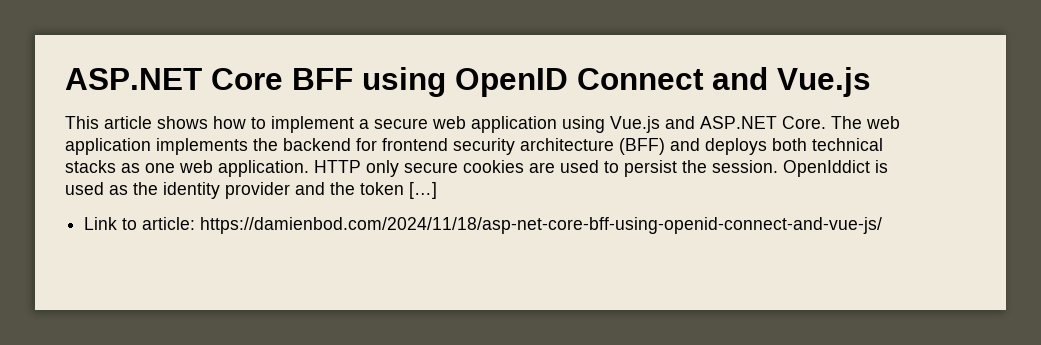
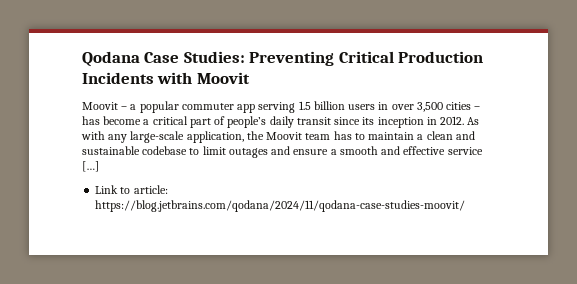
[65,67,871,97] [65,116,900,133] [65,138,883,155] [65,160,888,177] [65,182,404,199] ASP.NET Core BFF using OpenID Connect and Vue.js // This article shows how to implement a secure web application using Vue.js and ASP.NET Core. The web application implements the backend for frontend security architecture (BFF) and deploys both technical stacks as one web application. HTTP only secure cookies are used to persist the session. OpenIddict is used as the identity provider and the token -> [82,51,484,67] [82,72,250,84] [82,101,481,113] [82,116,480,128] [81,131,475,143] [82,146,483,158] Qodana Case Studies: Preventing Critical Production Incidents with Moovit // Moovit – a popular commuter app serving 1.5 billion users in over 3,500 cities – has become a critical part of people’s daily transit since its inception in 2012. As with any large-scale application, the Moovit team has to maintain a clean and sustainable codebase to limit outages and ensure a smooth and effective service
[200,217,883,234] https://damienbod.com/2024/11/18/asp-net-core-bff-using-openid-connect-and-vue-js/ -> [95,200,466,212] https://blog.jetbrains.com/qodana/2024/11/qodana-case-studies-moovit/

